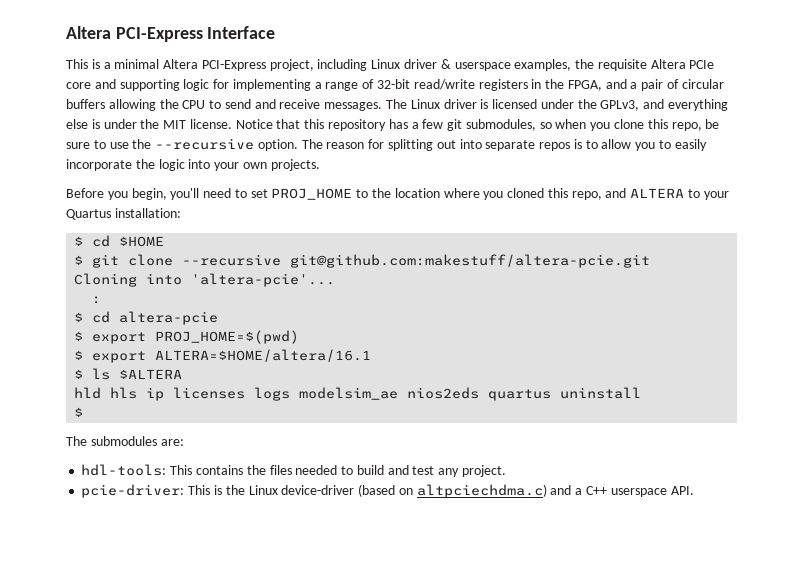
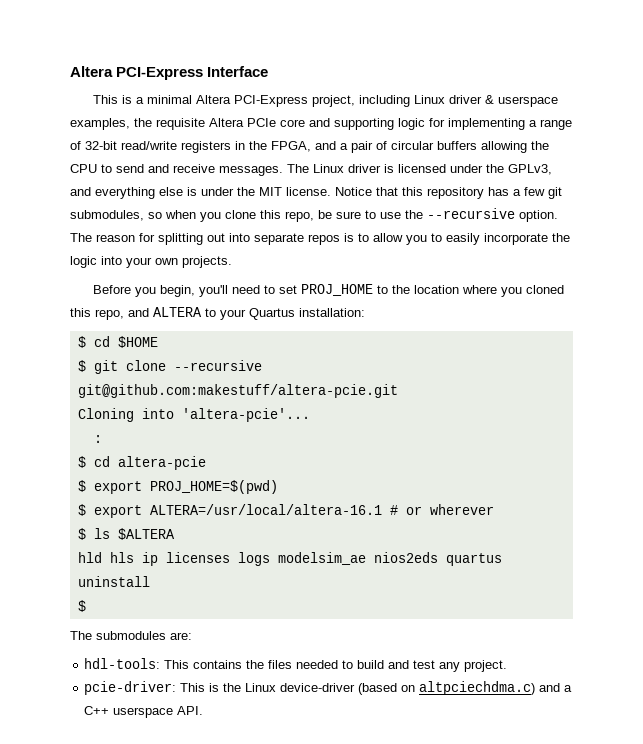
[155,349,372,362] ALTERA=$HOME/altera/16.1 -> [149,504,494,515] ALTERA=/usr/local/altera-16.1 # or wherever

